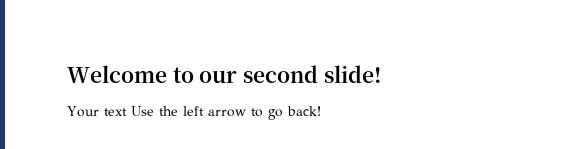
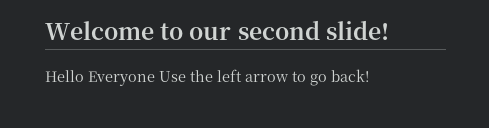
[67,106,127,117] Your text -> [45,70,155,86] Hello Everyone

